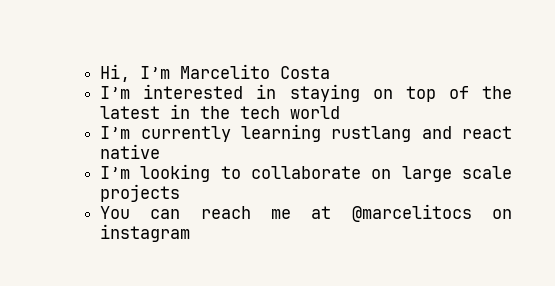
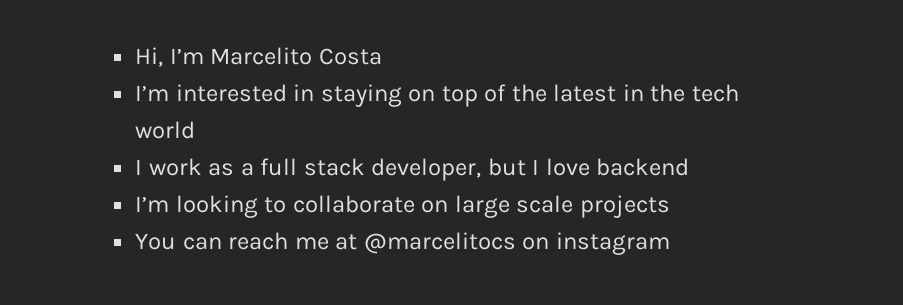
[100,124,512,142] [100,144,161,159] I’m currently learning rustlang and react native -> [135,158,690,181] I work as a full stack developer, but I love backend

